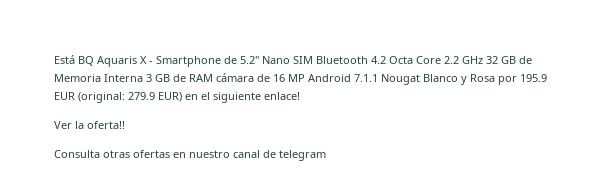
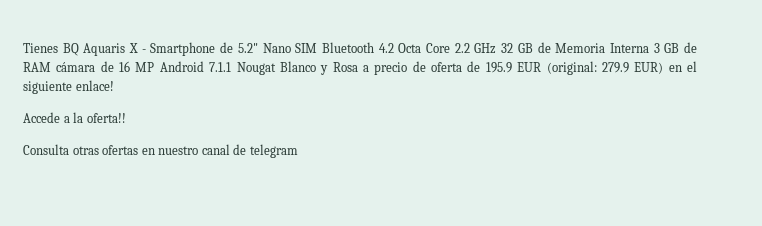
[54,55,75,64] Está -> [23,43,58,53] Tienes
[498,76,517,85] por -> [363,61,481,75] a precio de oferta de
[54,121,72,129] Ver -> [23,112,70,123] Accede a

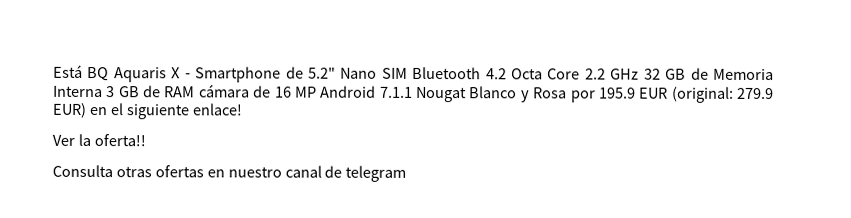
[23,43,58,53] Tienes -> [53,64,83,78] Está
[363,61,481,75] a precio de oferta de -> [570,90,596,103] por
[23,112,70,123] Accede a -> [52,134,75,146] Ver

